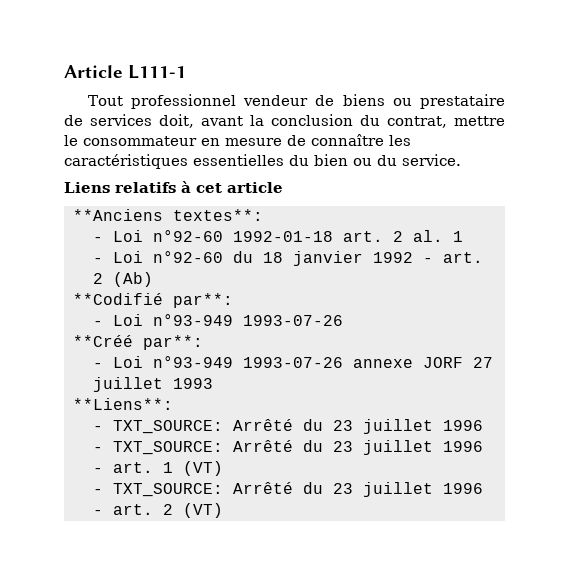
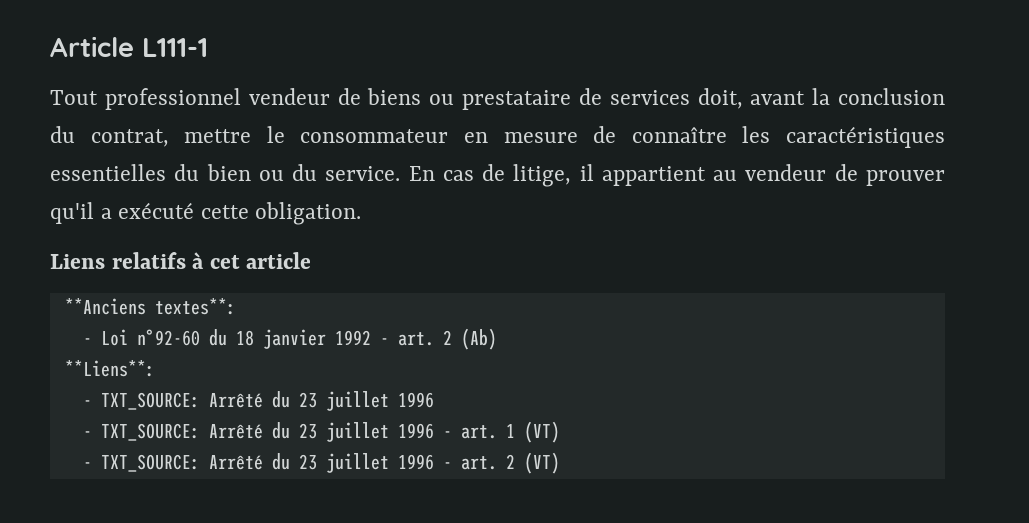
(461, 160) none -> [408,164,945,187] [50,202,362,225] En cas de litige, il appartient au vendeur de prouver qu'il a exécuté cette obligation.
[92,230,463,242] // - Loi n°92-60 1992-01-18 art. 2 al. 1 -> (236, 306) none
[72,293,233,308] [92,314,343,326] [72,335,203,350] [92,356,493,368] [92,377,213,392] // **Codifié par**: // - Loi n°93-949 1993-07-26 // **Créé par**: // - Loi n°93-949 1993-07-26 annexe JORF 27 juillet 1993 -> (497, 339) none

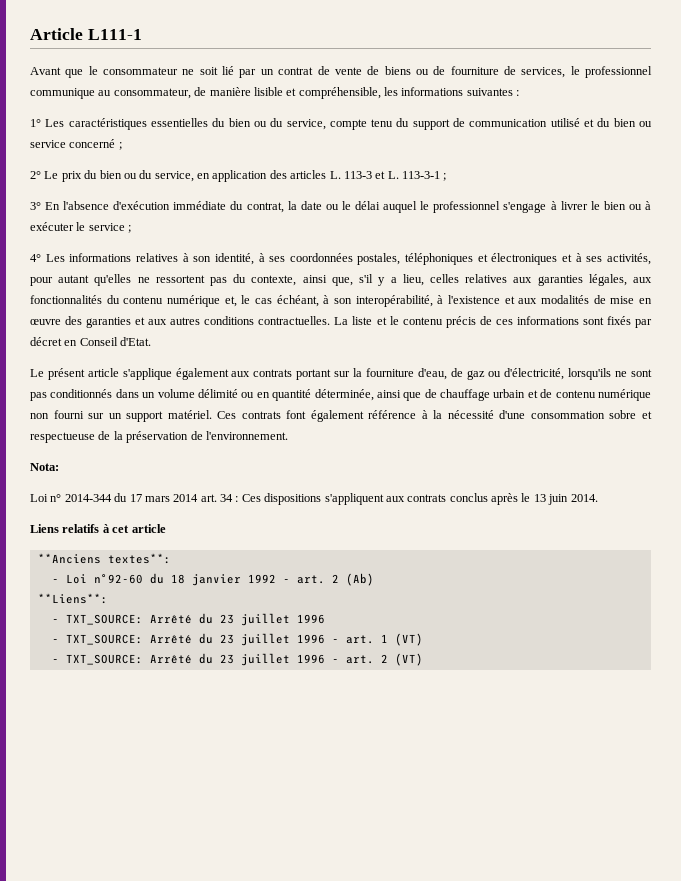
[50,88,946,110] [50,126,771,147] Tout professionnel vendeur de biens ou prestataire de services doit, avant la conclusion du contrat, mettre le consommateur en mesure de connaître les -> [30,66,653,78] [30,87,520,99] [30,119,65,127] Avant que le consommateur ne soit lié par un contrat de vente de biens ou de fourniture de services, le professionnel communique au consommateur, de manière lisible et compréhensible, les informations suivantes : // 1° Les
[325,164,945,187] [50,202,362,225] service. En cas de litige, il appartient au vendeur de prouver qu'il a exécuté cette obligation. -> [286,118,652,130] [30,139,122,150] [30,170,447,182] [30,201,651,213] [30,222,132,233] [30,253,651,265] [30,274,653,286] [30,295,652,307] [30,316,652,328] [30,337,152,346] [30,368,653,380] [30,389,652,401] [30,410,652,422] [30,431,288,443] [30,463,59,471] [30,493,598,505] service, compte tenu du support de communication utilisé et du bien ou service concerné ; // 2° Le prix du bien ou du service, en application des articles L. 113-3 et L. 113-3-1 ; // 3° En l'absence d'exécution immédiate du contrat, la date ou le délai auquel le professionnel s'engage à livrer le bien ou à exécuter le service ; // 4° Les informations relatives à son identité, à ses coordonnées postales, téléphoniques et électroniques et à ses activités, pour autant qu'elles ne ressortent pas du contexte, ainsi que, s'il y a lieu, celles relatives aux garanties légales, aux fonctionnalités du contenu numérique et, le cas échéant, à son interopérabilité, à l'existence et aux modalités de mise en œuvre des garanties et aux autres conditions contractuelles. La liste et le contenu précis de ces informations sont fixés par décret en Conseil d'Etat. // Le présent article s'applique également aux contrats portant sur la fourniture d'eau, de gaz ou d'électricité, lorsqu'ils ne sont pas conditionnés dans un volume délimité ou en quantité déterminée, ainsi que de chauffage urbain et de contenu numérique non fourni sur un support matériel. Ces contrats font également référence à la nécessité d'une consommation sobre et respectueuse de la préservation de l'environnement. // Nota: // Loi n° 2014-344 du 17 mars 2014 art. 34 : Ces dispositions s'appliquent aux contrats conclus après le 13 juin 2014.

